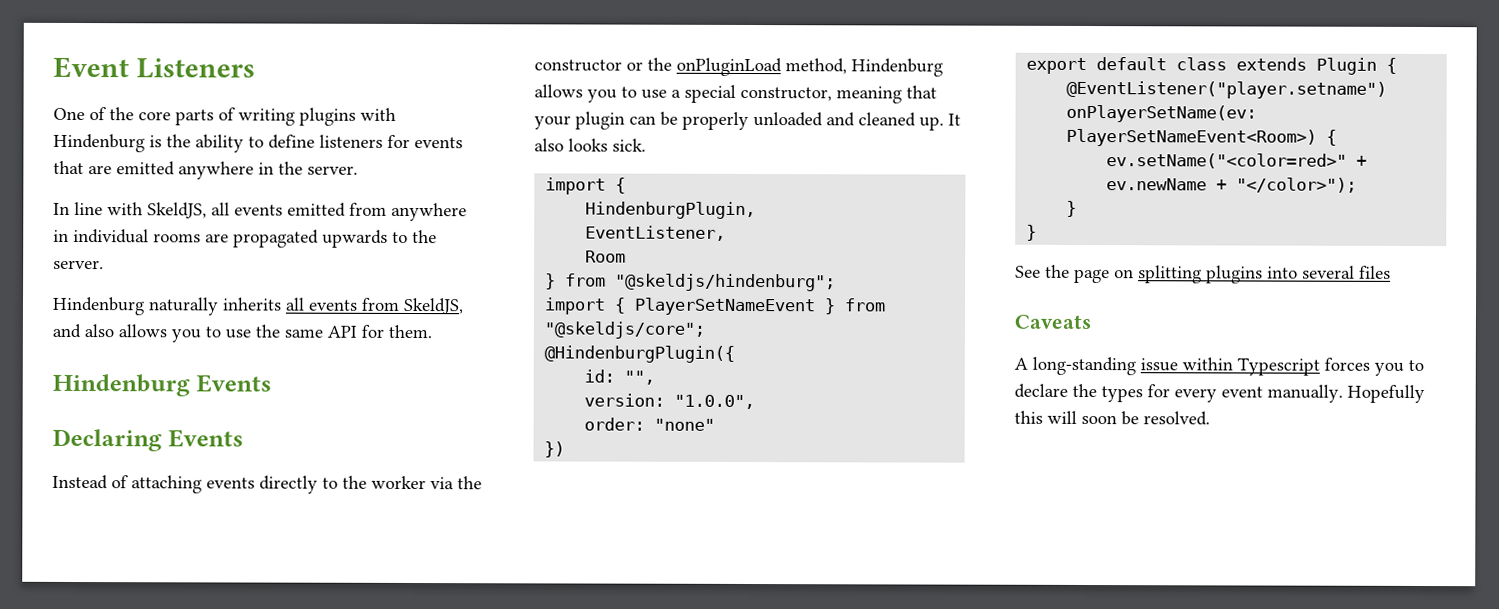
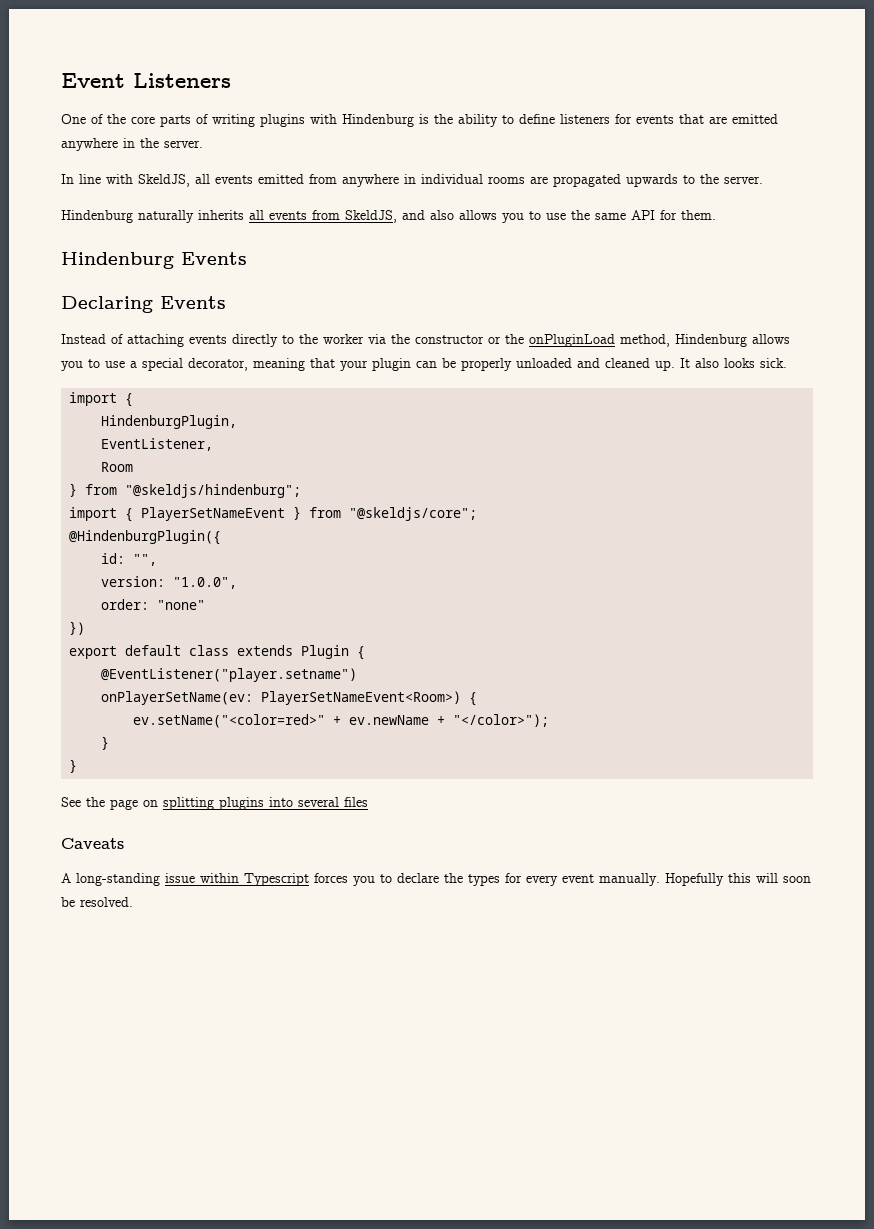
[740,86,832,102] constructor, -> [188,358,248,371] decorator,

